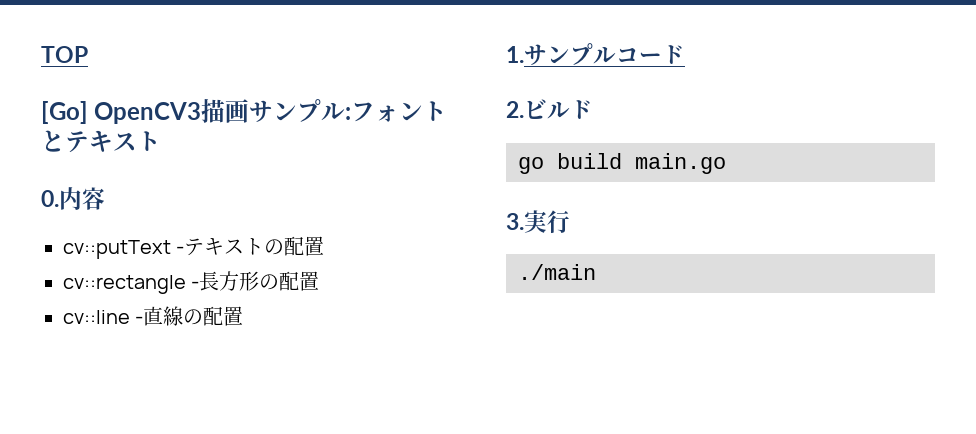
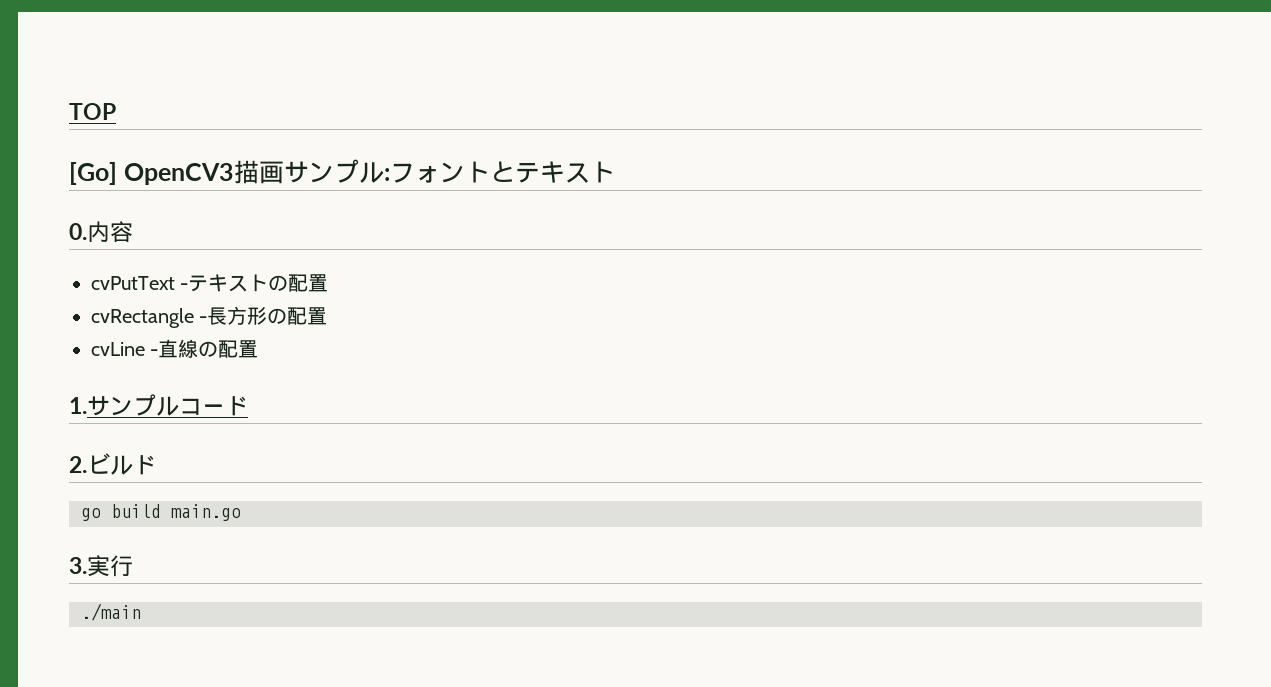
[63,240,171,259] cv::putText -> [91,276,175,290] cvPutText
[63,275,186,294] cv::rectangle -> [91,308,194,328] cvRectangle
[63,310,130,324] cv::line -> [91,342,145,356] cvLine

